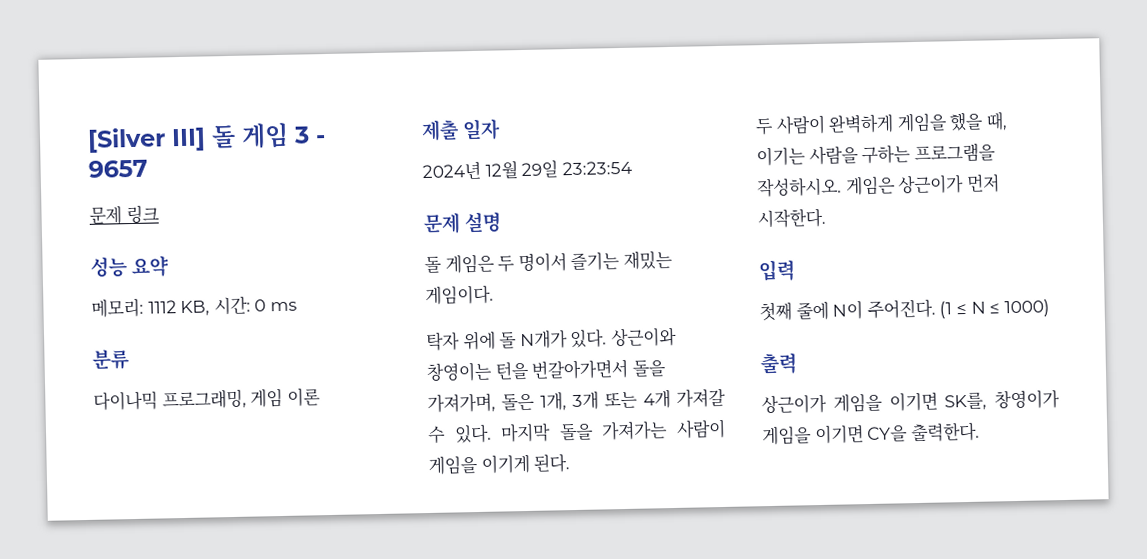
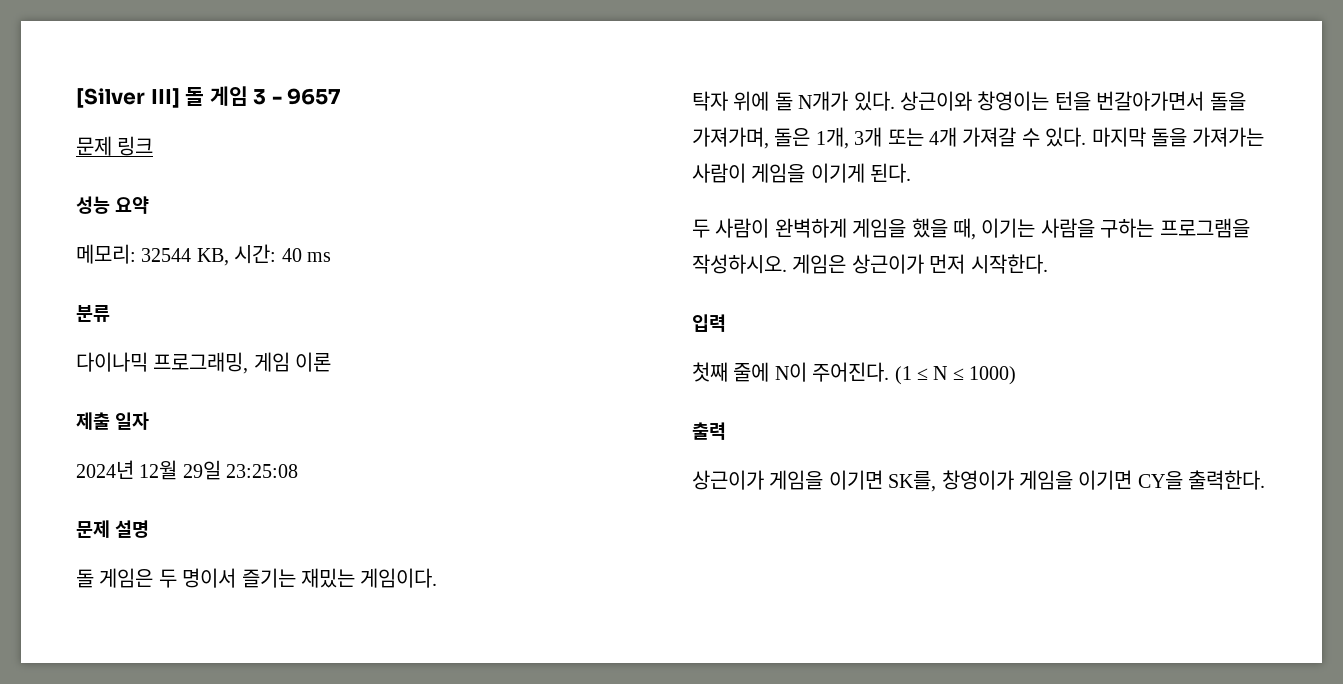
[147,300,177,314] 1112 -> [141,248,192,262] 32544
[254,299,267,312] 0 -> [281,248,302,262] 40
[561,160,632,176] 23:23:54 -> [226,464,299,478] 23:25:08

